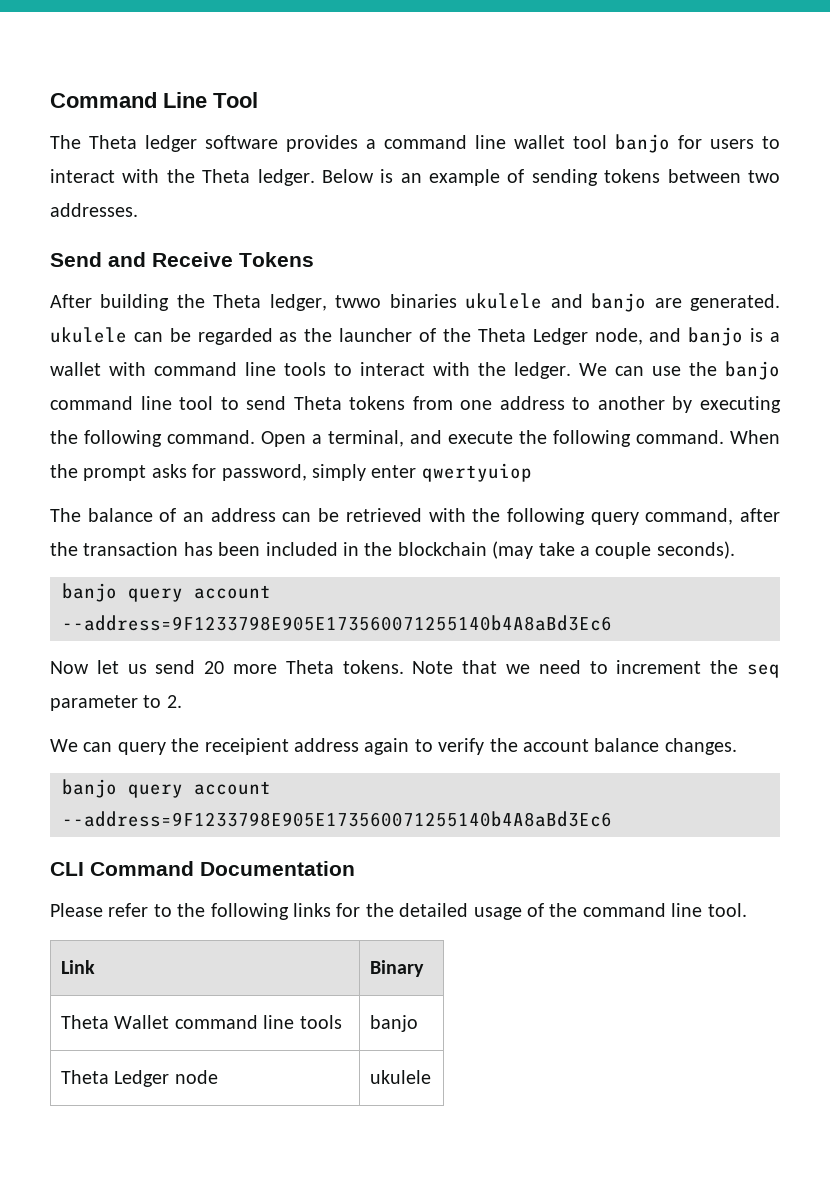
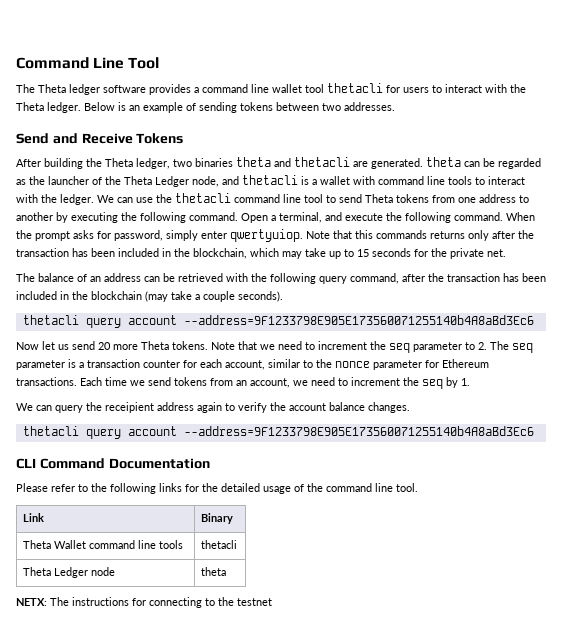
[615,134,670,153] banjo -> [327,83,383,93] thetacli
[335,293,647,312] twwo binaries ukulele and banjo -> [173,157,350,167] two binaries theta and thetacli
[50,327,127,343] ukulele -> [426,157,461,167] theta
[688,327,744,346] banjo -> [242,175,298,185] thetacli
[725,361,780,380] banjo -> [175,193,231,203] thetacli
[421,463,532,482] qwertyuiop -> [230,229,534,242] [16,248,506,259] qwertyuiop. Note that this commands returns only after the transaction has been included in the blockchain, which may take up to 15 seconds for the private net.
[62,583,117,602] banjo -> [22,315,79,325] thetacli
(182, 701) none -> [490,341,533,353] [16,359,489,370] [16,377,470,389] The seq parameter is a transaction counter for each account, similar to the nonce parameter for Ethereum transactions. Each time we send tokens from an account, we need to increment the seq by 1.
[62,779,117,798] banjo -> [22,426,79,436] thetacli
[369,1015,418,1032] banjo -> [201,540,238,549] thetacli
[369,1070,431,1084] ukulele -> [201,567,227,576] [16,597,272,608] theta // NETX: The instructions for connecting to the testnet

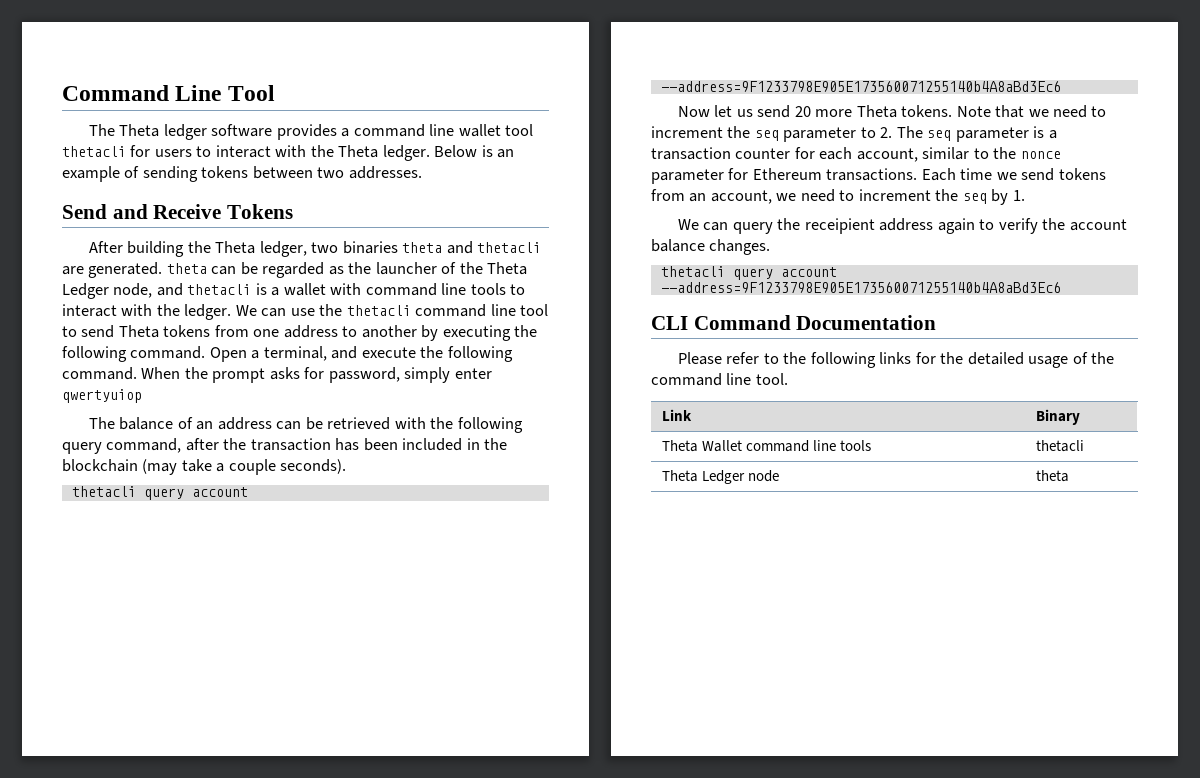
[230,229,534,242] [16,248,506,259] qwertyuiop. Note that this commands returns only after the transaction has been included in the blockchain, which may take up to 15 seconds for the private net. -> [62,389,142,403] qwertyuiop
[16,597,272,608] // NETX: The instructions for connecting to the testnet -> (1069, 476) none

